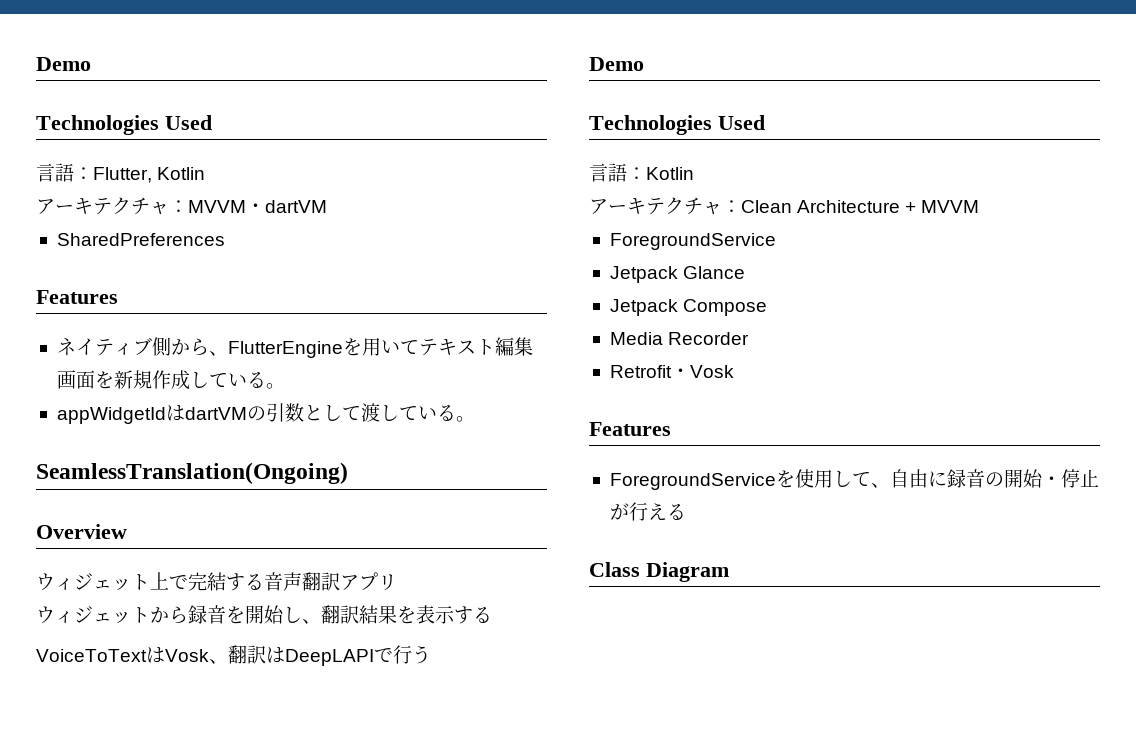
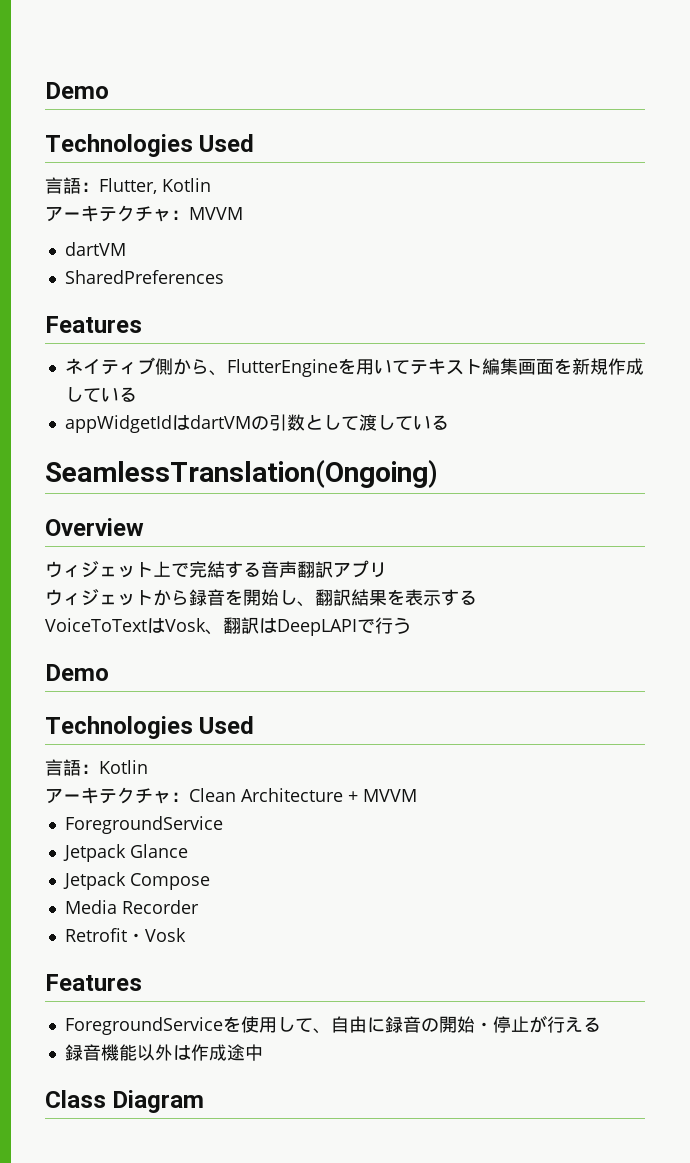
[246,203,265,213] ・ -> (243, 213) //
[265,383,285,389] 。 -> (137, 394) none
[455,416,475,422] 。 -> (449, 422) none
(686, 512) none -> [64,1044,263,1061] // 録音機能以外は作成途中

